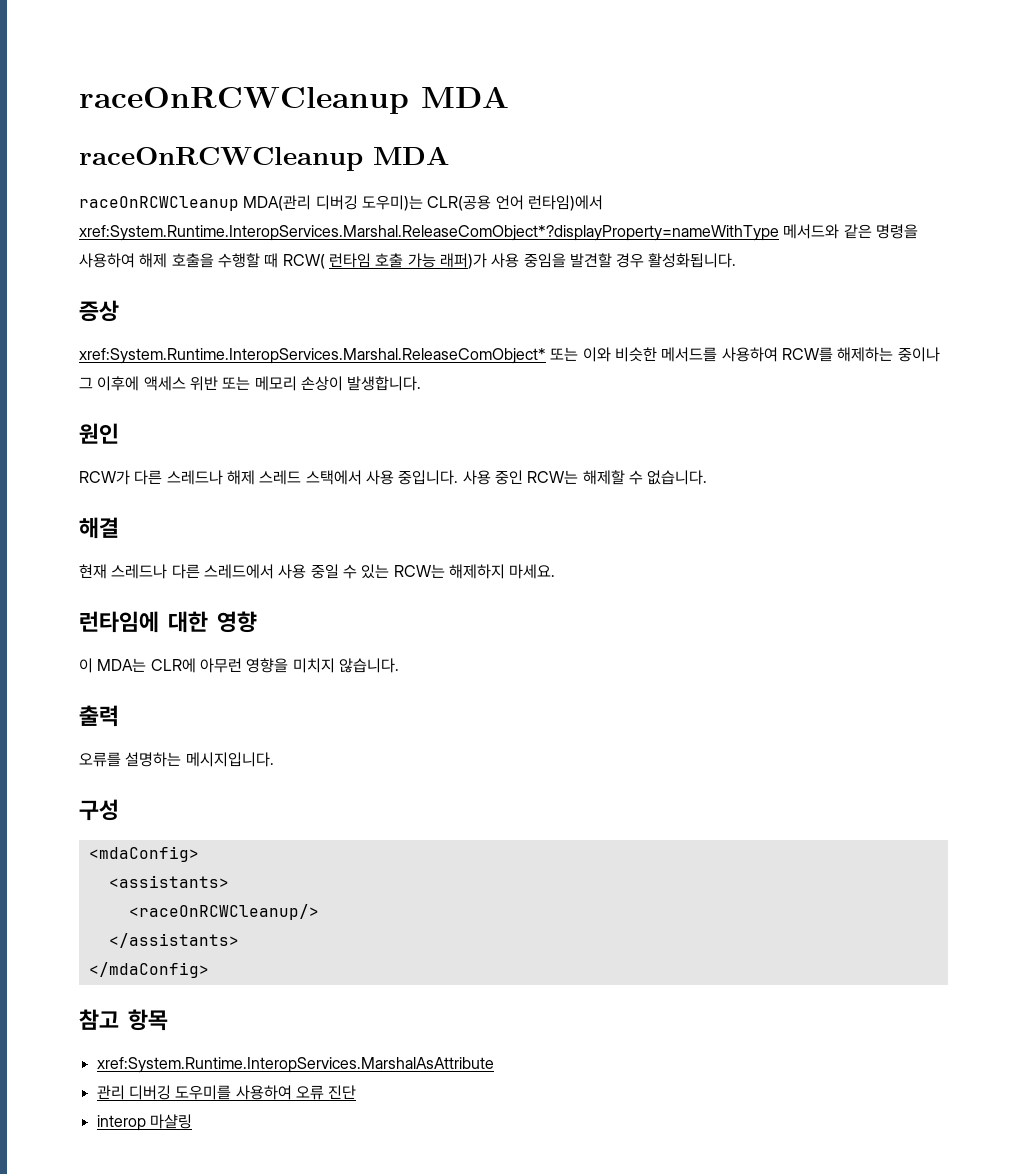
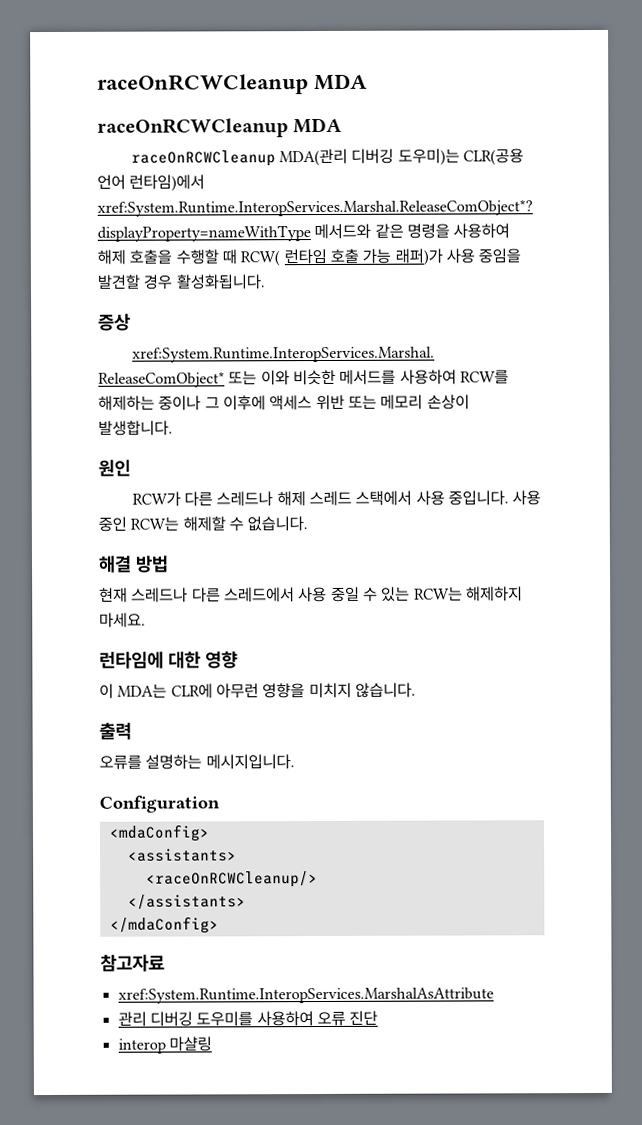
(119, 528) none -> [135,555,169,573] 방법
[79,799,119,821] 구성 -> [99,795,220,813] Configuration
[79,1009,168,1031] 참고 항목 -> [100,954,165,972] 참고자료

